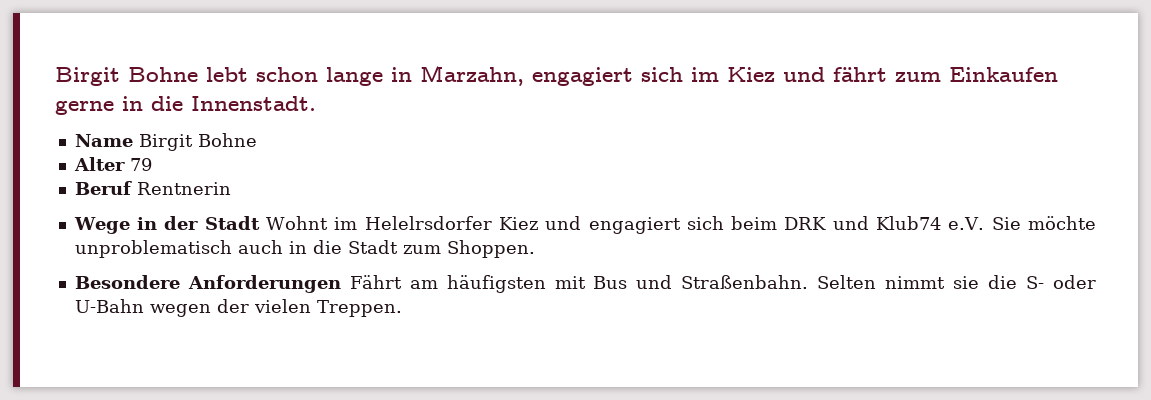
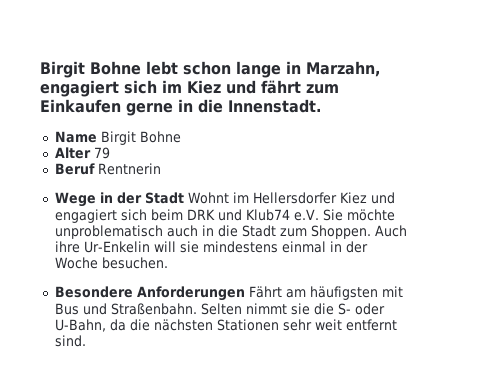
[364,216,492,230] Helelrsdorfer -> [252,192,337,204] Hellersdorfer
(535, 249) none -> [374,225,407,237] [54,241,368,253] [54,257,168,269] Auch ihre Ur-Enkelin will sie mindestens einmal in der Woche besuchen.
[74,299,402,317] U-Bahn wegen der vielen Treppen. -> [54,319,397,332] [54,335,86,347] U-Bahn, da die nächsten Stationen sehr weit entfernt sind.

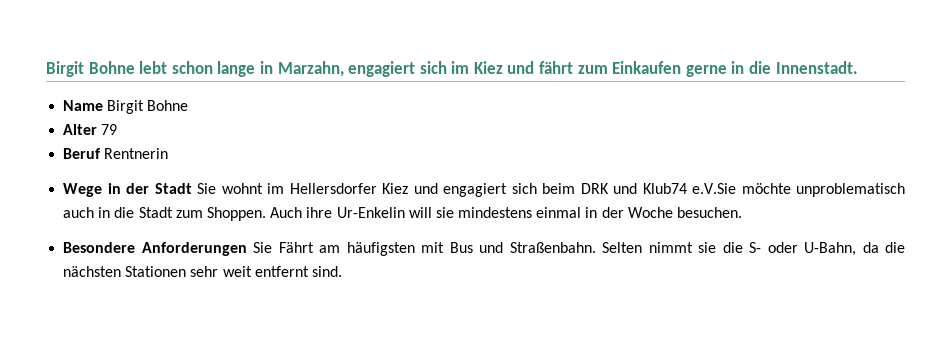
[187,192,229,204] Wohnt -> [197,183,263,194] Sie wohnt
[293,209,343,221] e.V. Sie -> [692,183,737,194] e.V.Sie
(245, 293) none -> [253,242,273,253] Sie

